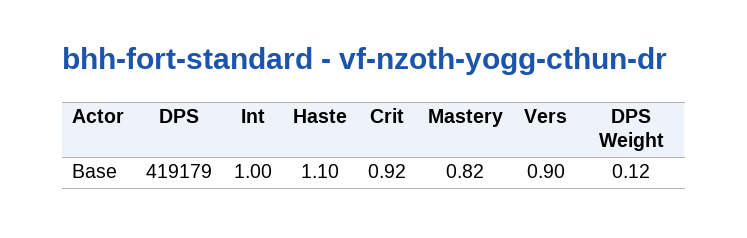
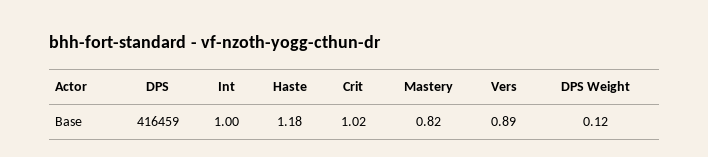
[146,164,212,178] 419179 -> [136,116,179,126] 416459
[301,164,339,178] [368,164,406,178] 1.10 | 0.92 -> [277,116,302,126] [340,117,366,126] 1.18 | 1.02
[526,164,565,178] 0.90 -> [491,116,516,126] 0.89

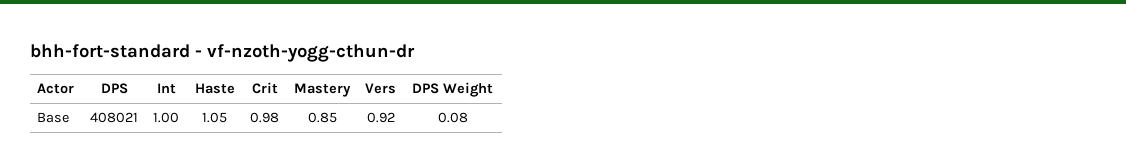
[136,116,179,126] 416459 -> [90,112,138,123] 408021
[277,116,302,126] [340,117,366,126] [415,116,441,126] [491,116,516,126] [583,117,608,126] 1.18 | 1.02 | 0.82 | 0.89 | 0.12 -> [202,112,227,123] [250,112,279,123] [307,112,337,123] [366,112,395,123] [437,112,468,123] 1.05 | 0.98 | 0.85 | 0.92 | 0.08

